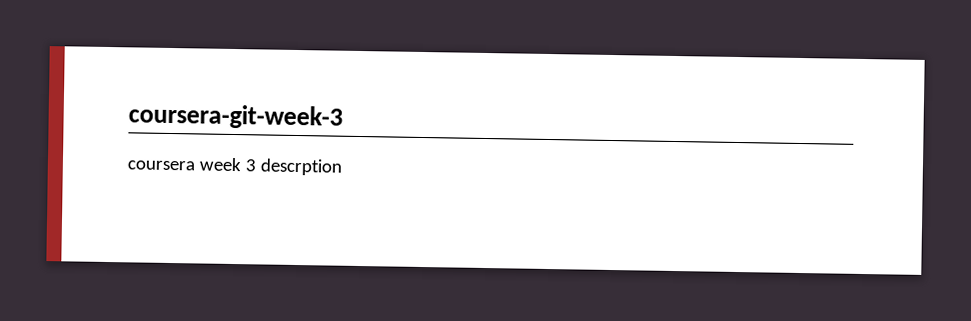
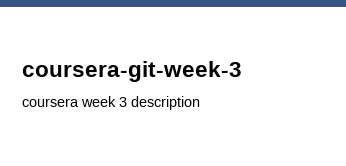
[259,158,342,176] descrption -> [131,96,200,110] description

